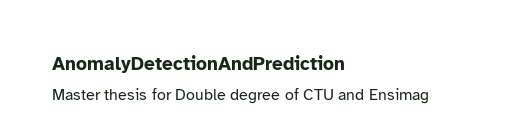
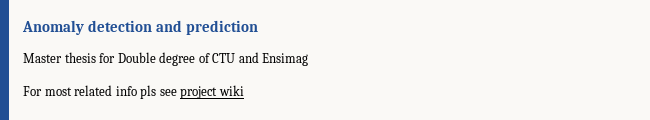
[52,55,345,73] AnomalyDetectionAndPrediction -> [22,20,259,35] Anomaly detection and prediction
(429, 96) none -> [23,85,244,99] // For most related info pls see project wiki

